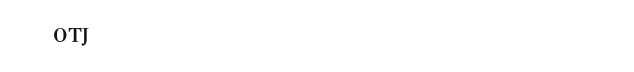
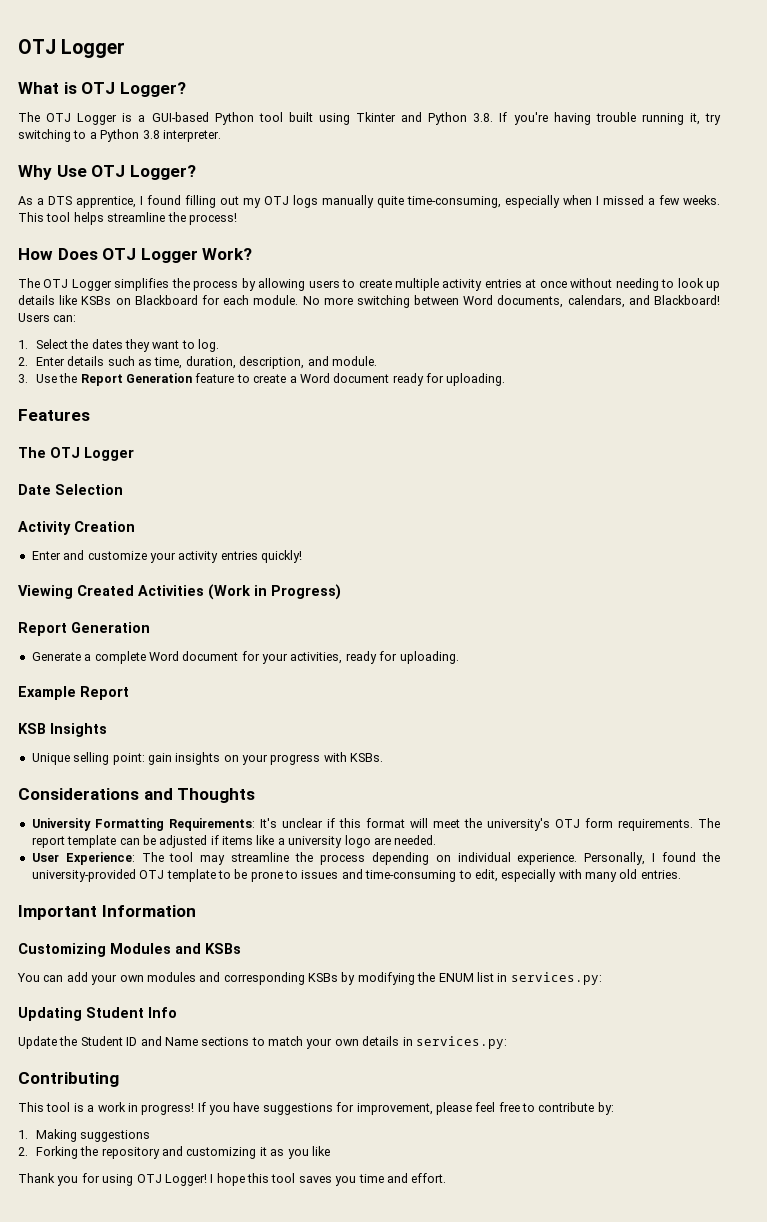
[53,28,89,46] OTJ -> [18,39,126,58] [18,82,186,97] [18,112,722,125] [18,129,221,142] [18,165,196,180] [18,195,720,208] [18,212,237,225] [18,248,253,263] [18,278,721,291] [18,295,720,308] [18,313,77,322] [18,339,220,352] [18,356,377,369] [18,373,506,386] [18,409,90,421] [18,447,134,461] [18,484,123,495] [18,521,135,535] [31,550,302,563] [18,584,341,600] [18,622,150,636] [31,651,459,664] [18,686,129,700] [18,723,107,737] [31,752,384,765] [18,788,256,803] [31,818,720,831] [31,835,437,848] [31,852,720,865] [31,869,681,882] [18,905,196,920] [18,943,241,957] [17,972,602,985] [18,1007,177,1021] [18,1036,507,1049] [18,1072,119,1087] [18,1102,614,1115] [18,1129,151,1142] [18,1146,330,1159] [18,1173,447,1186] OTJ Logger // What is OTJ Logger? // The OTJ Logger is a GUI-based Python tool built using Tkinter and Python 3.8. If you're having trouble running it, try switching to a Python 3.8 interpreter. // Why Use OTJ Logger? // As a DTS apprentice, I found filling out my OTJ logs manually quite time-consuming, especially when I missed a few weeks. This tool helps streamline the process! // How Does OTJ Logger Work? // The OTJ Logger simplifies the process by allowing users to create multiple activity entries at once without needing to look up details like KSBs on Blackboard for each module. No more switching between Word documents, calendars, and Blackboard! Users can: // 1. Select the dates they want to log. // 2. Enter details such as time, duration, description, and module. // 3. Use the Report Generation feature to create a Word document ready for uploading. // Features // The OTJ Logger // Date Selection // Activity Creation // Enter and customize your activity entries quickly! // Viewing Created Activities (Work in Progress) // Report Generation // Generate a complete Word document for your activities, ready for uploading. // Example Report // KSB Insights // Unique selling point: gain insights on your progress with KSBs. // Considerations and Thoughts // University Formatting Requirements: It's unclear if this format will meet the university's OTJ form requirements. The report template can be adjusted if items like a university logo are needed. // User Experience: The tool may streamline the process depending on individual experience. Personally, I found the university-provided OTJ template to be prone to issues and time-consuming to edit, especially with many old entries. // Important Information // Customizing Modules and KSBs // You can add your own modules and corresponding KSBs by modifying the ENUM list in services.py: // Updating Student Info // Update the Student ID and Name sections to match your own details in services.py: // Contributing // This tool is a work in progress! If you have suggestions for improvement, please feel free to contribute by: // 1. Making suggestions // 2. Forking the repository and customizing it as you like // Thank you for using OTJ Logger! I hope this tool saves you time and effort.

